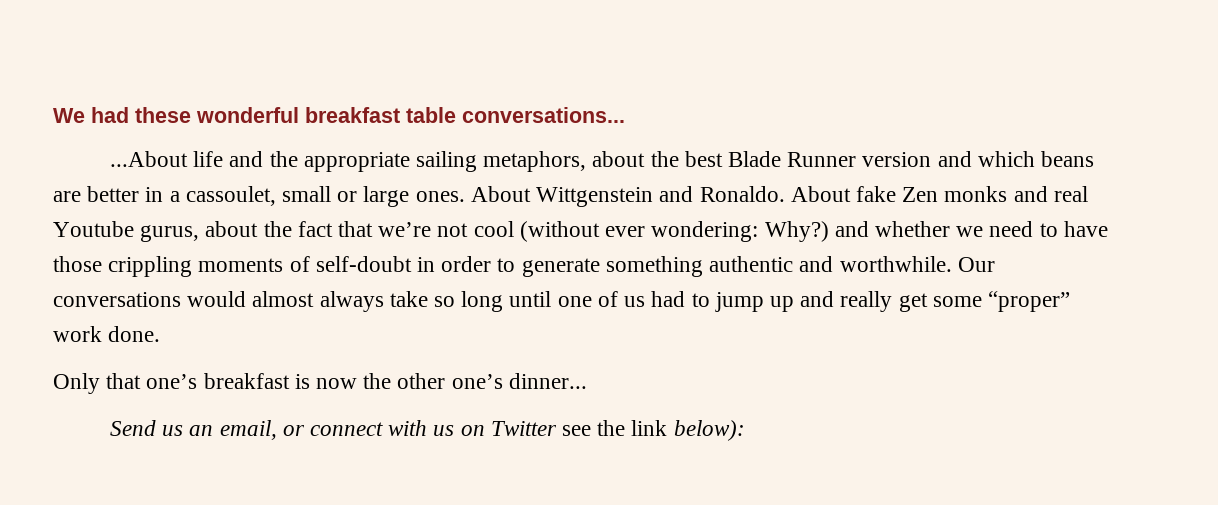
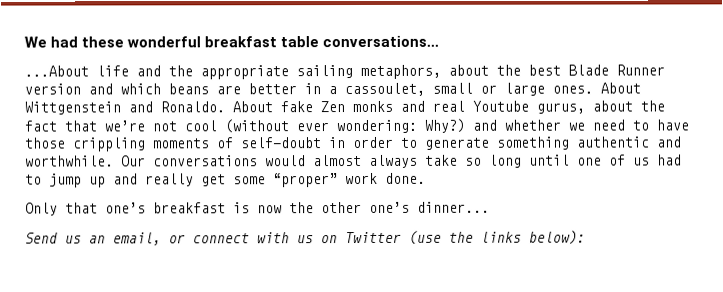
[562,420,668,436] see the link -> [409,230,522,245] (use the links

